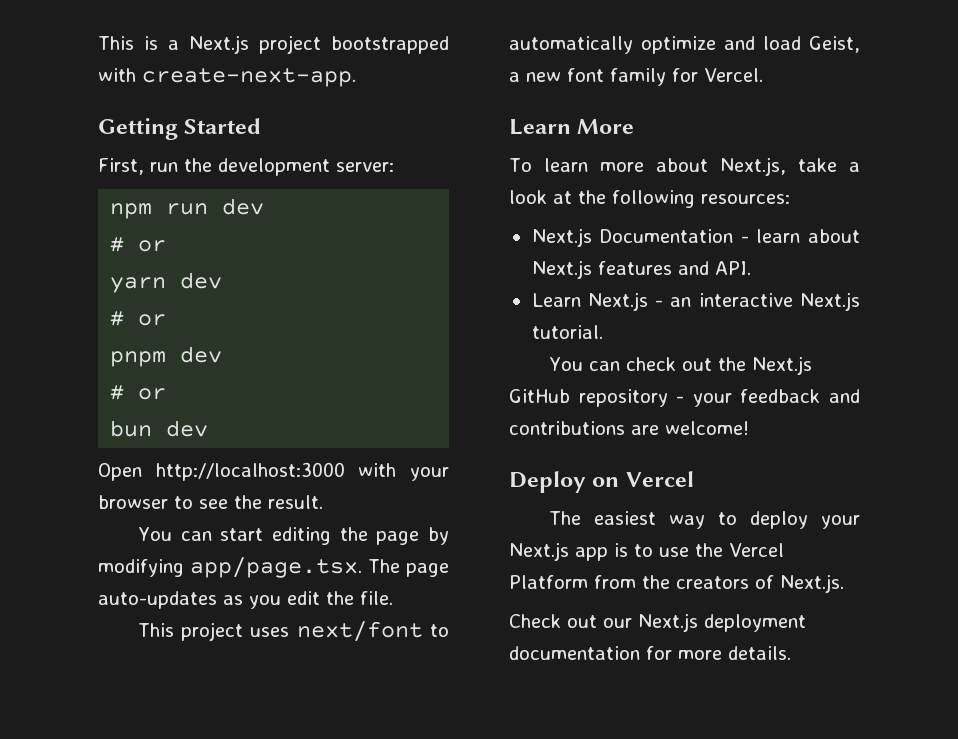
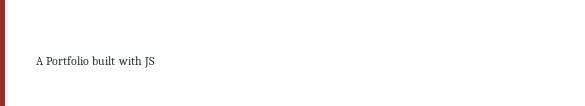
[98,35,449,54] [98,68,356,87] [98,118,262,140] [98,158,394,176] [110,198,265,219] [110,237,167,252] [110,272,223,293] [110,311,167,326] [110,346,223,367] [110,385,167,400] [110,420,209,437] [98,462,449,481] [98,495,323,509] [137,527,449,545] [98,557,449,578] [98,591,393,609] [137,621,449,642] [509,36,860,54] [509,68,763,86] [509,119,635,135] [509,157,860,176] [509,190,790,208] [531,228,860,247] [531,260,751,279] [531,292,860,311] [531,325,603,339] [548,356,812,375] [509,389,860,407] [509,421,749,435] [509,471,694,493] [548,511,860,529] [509,542,784,561] [509,574,844,593] [509,613,806,632] [509,646,791,660] This is a Next.js project bootstrapped with create-next-app. // Getting Started // First, run the development server: // npm run dev // # or // yarn dev // # or // pnpm dev // # or // bun dev // Open http://localhost:3000 with your browser to see the result. // You can start editing the page by modifying app/page.tsx. The page auto-updates as you edit the file. // This project uses next/font to automatically optimize and load Geist, a new font family for Vercel. // Learn More // To learn more about Next.js, take a look at the following resources: // Next.js Documentation - learn about Next.js features and API. // Learn Next.js - an interactive Next.js tutorial. // You can check out the Next.js GitHub repository - your feedback and contributions are welcome! // Deploy on Vercel // The easiest way to deploy your Next.js app is to use the Vercel Platform from the creators of Next.js. // Check out our Next.js deployment documentation for more details. -> [36,56,155,68] A Portfolio built with JS

